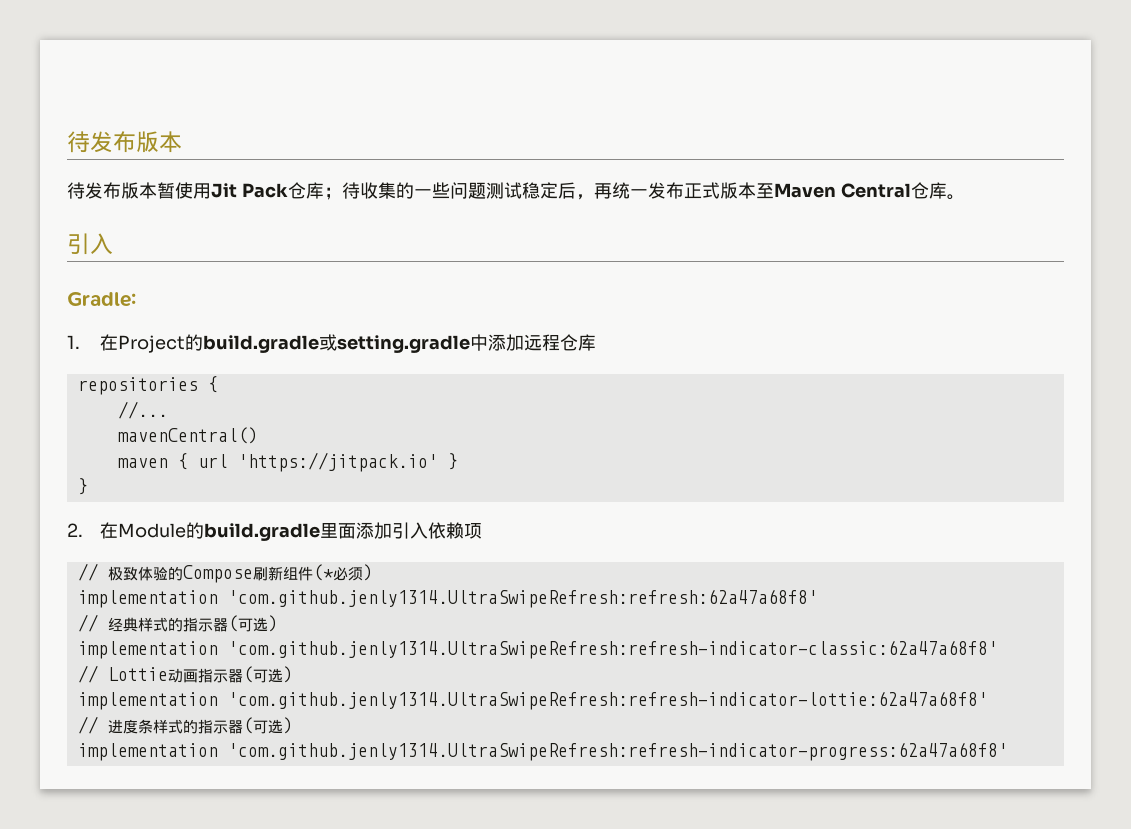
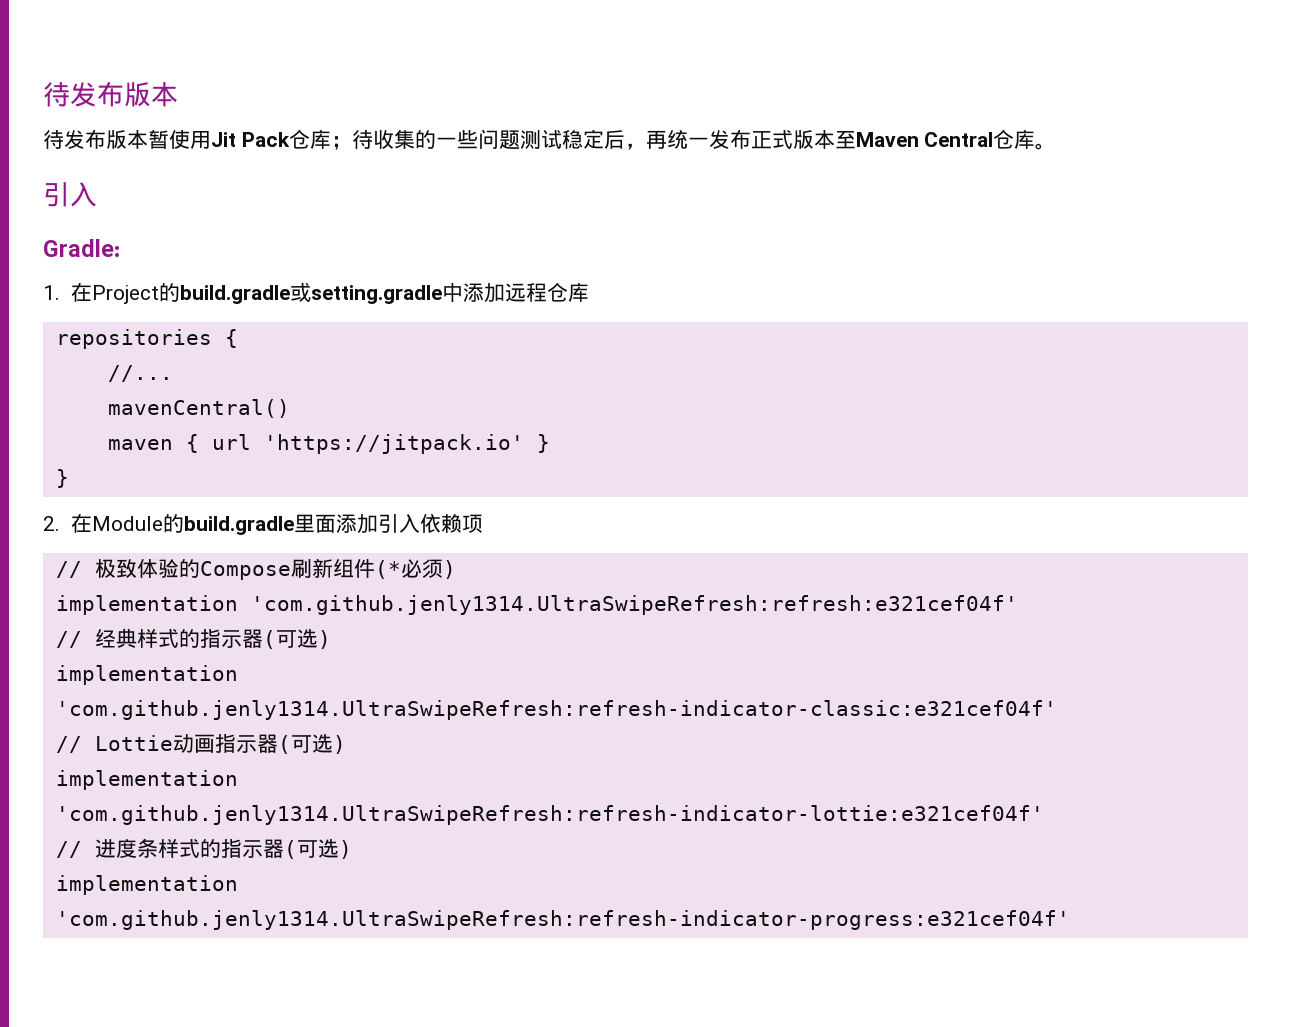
[227,589,818,608] 'com.github.jenly1314.UltraSwipeRefresh:refresh:62a47a68f8' -> [250,595,1018,615] 'com.github.jenly1314.UltraSwipeRefresh:refresh:e321cef04f'
[227,640,998,659] 'com.github.jenly1314.UltraSwipeRefresh:refresh-indicator-classic:62a47a68f8' -> [55,700,1057,720] 'com.github.jenly1314.UltraSwipeRefresh:refresh-indicator-classic:e321cef04f'
[227,691,988,710] 'com.github.jenly1314.UltraSwipeRefresh:refresh-indicator-lottie:62a47a68f8' -> [55,805,1044,825] 'com.github.jenly1314.UltraSwipeRefresh:refresh-indicator-lottie:e321cef04f'
[227,742,1008,761] 'com.github.jenly1314.UltraSwipeRefresh:refresh-indicator-progress:62a47a68f8' -> [55,910,1070,930] 'com.github.jenly1314.UltraSwipeRefresh:refresh-indicator-progress:e321cef04f'

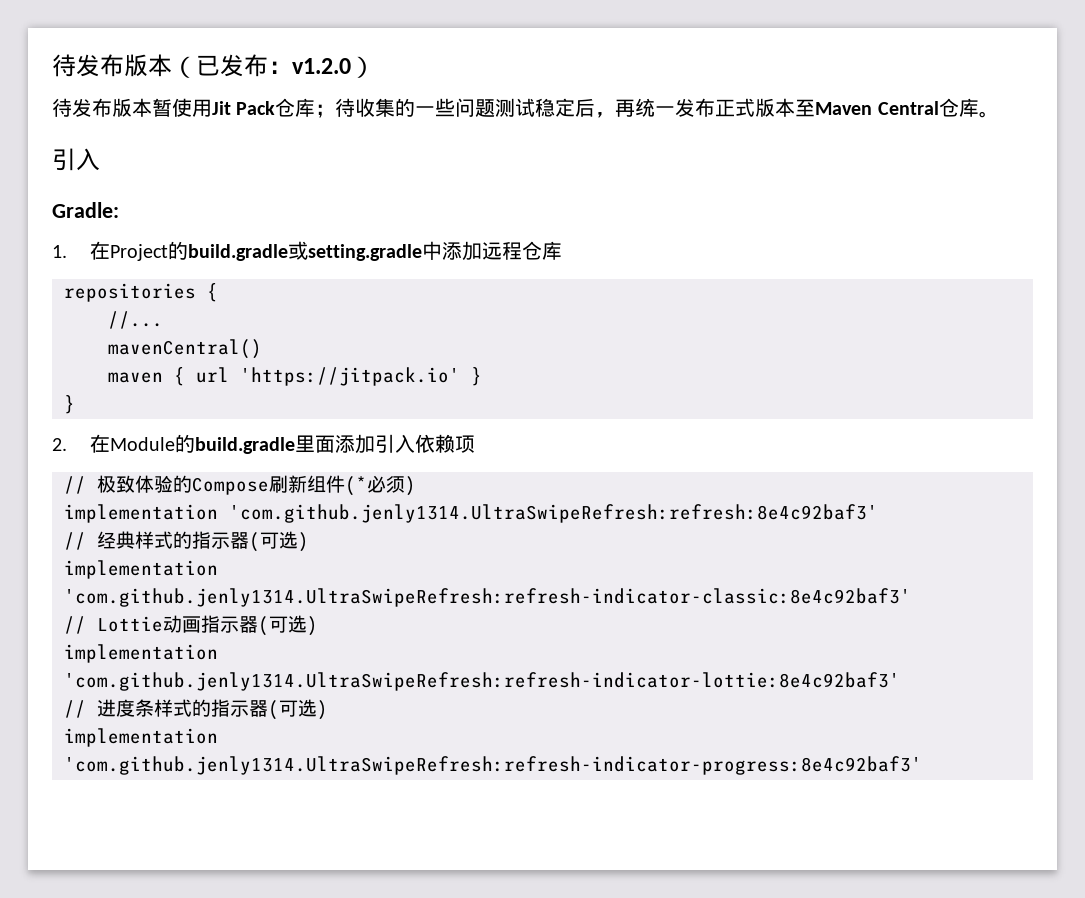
[43,81,178,107] 待发布版本 -> [52,54,375,78] 待发布版本（已发布：v1.2.0）
[250,595,1018,615] 'com.github.jenly1314.UltraSwipeRefresh:refresh:e321cef04f' -> [229,504,878,523] 'com.github.jenly1314.UltraSwipeRefresh:refresh:8e4c92baf3'
[55,700,1057,720] 'com.github.jenly1314.UltraSwipeRefresh:refresh-indicator-classic:e321cef04f' -> [64,588,911,607] 'com.github.jenly1314.UltraSwipeRefresh:refresh-indicator-classic:8e4c92baf3'
[55,805,1044,825] 'com.github.jenly1314.UltraSwipeRefresh:refresh-indicator-lottie:e321cef04f' -> [64,672,900,691] 'com.github.jenly1314.UltraSwipeRefresh:refresh-indicator-lottie:8e4c92baf3'
[55,910,1070,930] 'com.github.jenly1314.UltraSwipeRefresh:refresh-indicator-progress:e321cef04f' -> [64,756,922,775] 'com.github.jenly1314.UltraSwipeRefresh:refresh-indicator-progress:8e4c92baf3'

